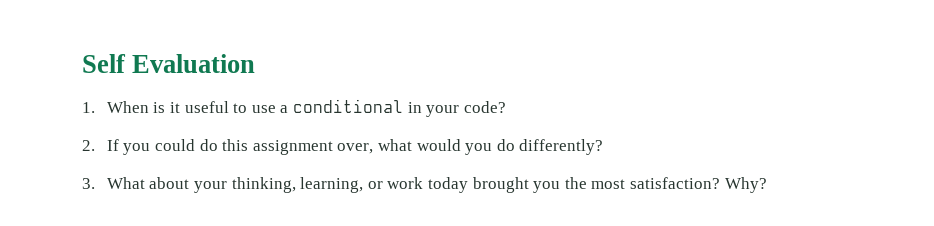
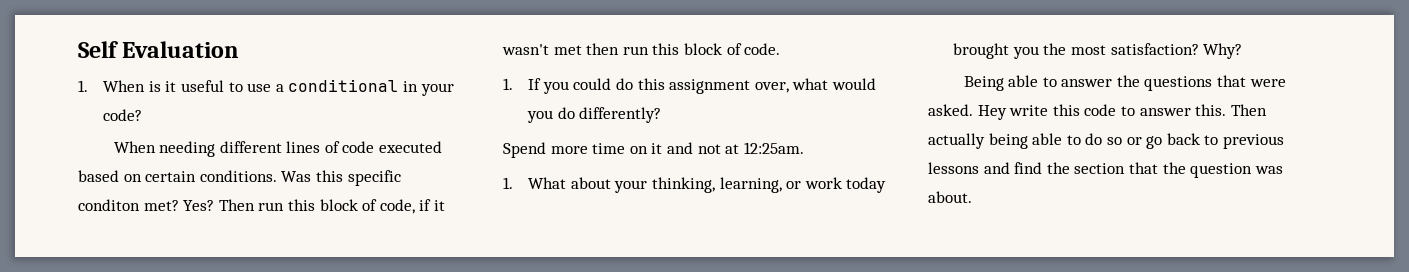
[82,140,95,151] 2. -> [113,141,443,157] [78,170,401,186] [78,199,445,214] [502,43,781,55] [503,78,513,90] When needing different lines of code executed based on certain conditions. Was this specific conditon met? Yes? Then run this block of code, if it wasn't met then run this block of code. // 1.
[82,178,95,189] 3. -> [503,142,804,158] [503,177,513,189] Spend more time on it and not at 12:25am. // 1.
(767, 185) none -> [963,75,1286,91] [928,104,1267,120] [928,133,1284,149] [928,162,1283,178] [928,191,972,203] // Being able to answer the questions that were asked. Hey write this code to answer this. Then actually being able to do so or go back to previous lessons and find the section that the question was about.

